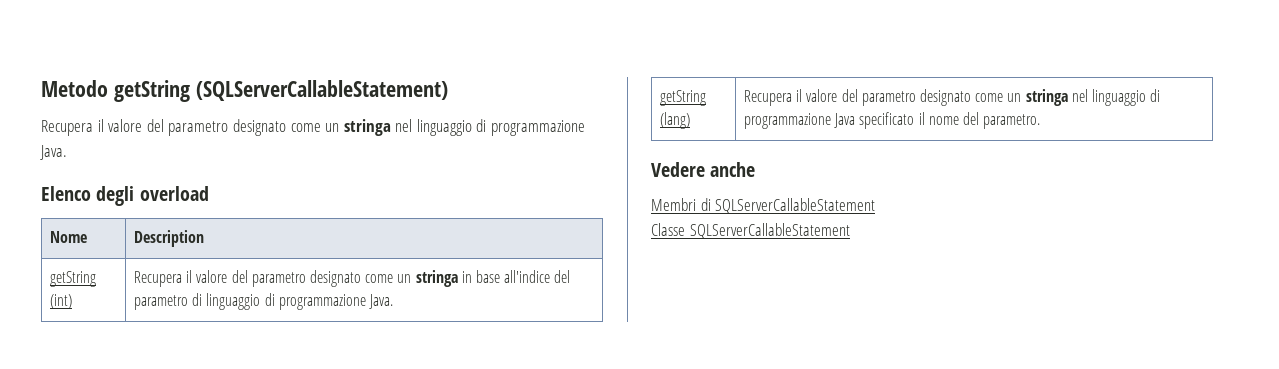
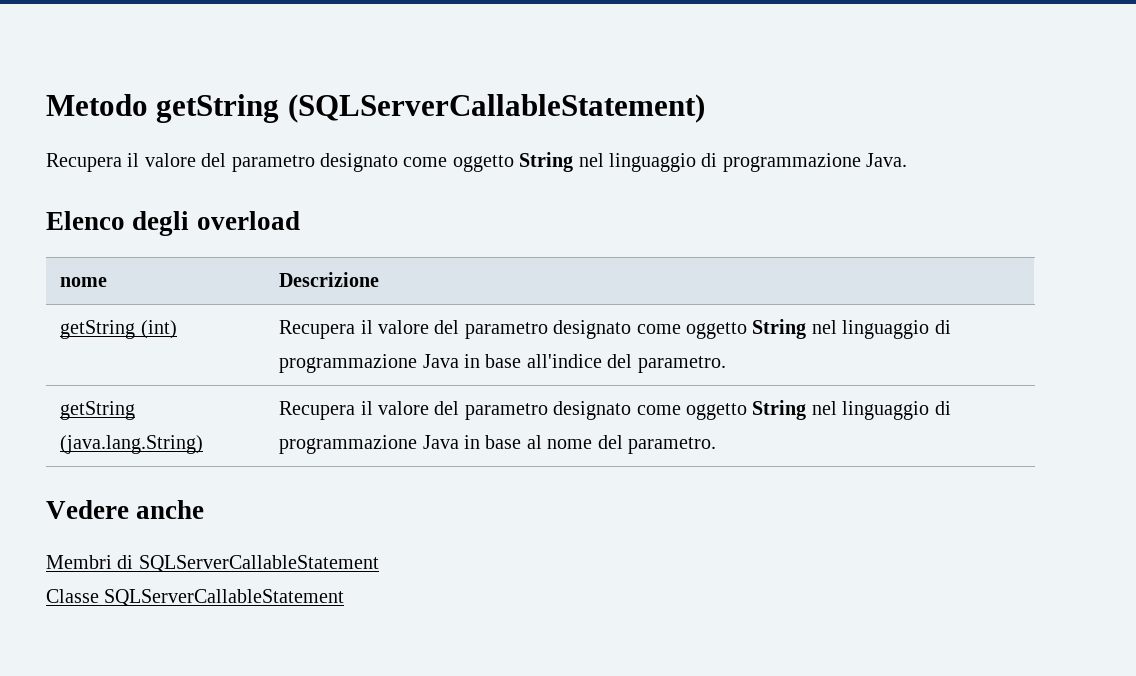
[325,119,391,136] un stringa -> [452,152,574,172] oggetto String
[50,231,88,243] [134,230,205,247] Nome | Description -> [60,277,108,287] [279,272,380,287] nome | Descrizione
[397,270,571,287] [134,293,394,310] [660,90,707,106] [660,112,691,129] [744,89,1161,106] [744,112,925,129] un stringa in base all'indice del parametro di linguaggio di programmazione Java. // getString (lang) | Recupera il valore del parametro designato come un stringa nel linguaggio di programmazione Java specificato il -> [685,319,951,339] [279,354,726,373] [60,401,136,420] [60,435,204,454] [279,400,951,420] [279,435,542,454] oggetto String nel linguaggio di programmazione Java in base all'indice del parametro. // getString (java.lang.String) | Recupera il valore del parametro designato come oggetto String nel linguaggio di programmazione Java in base al

